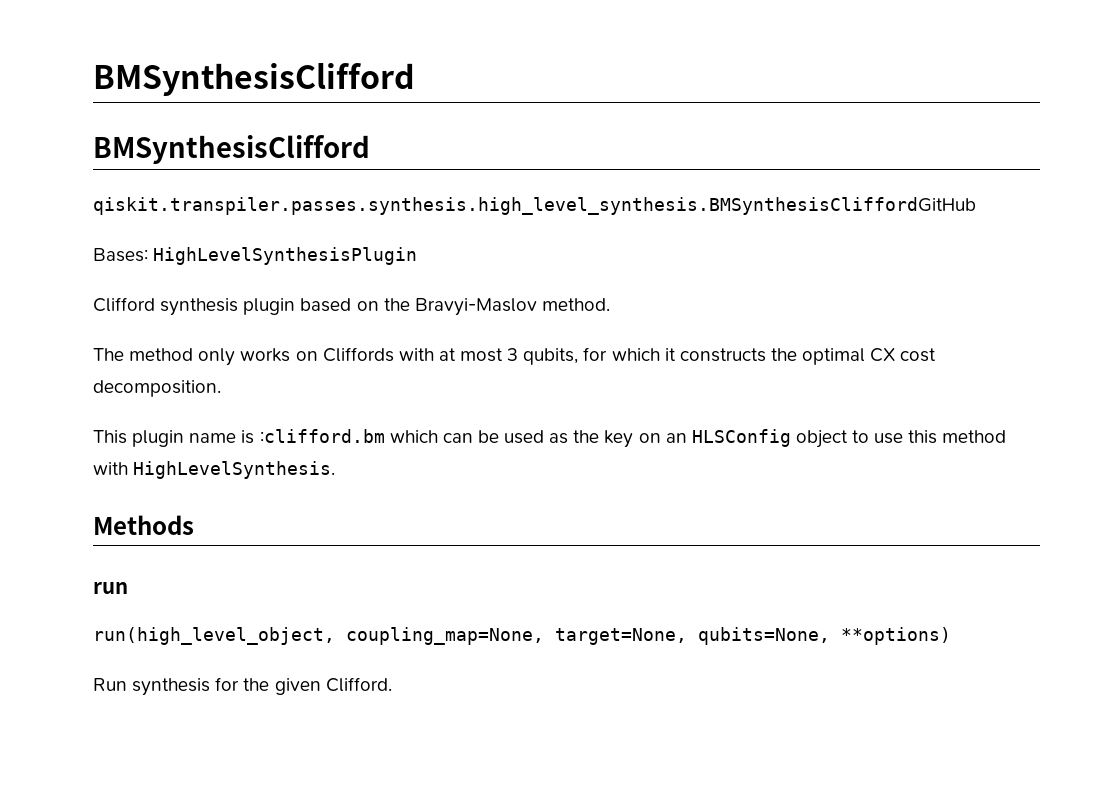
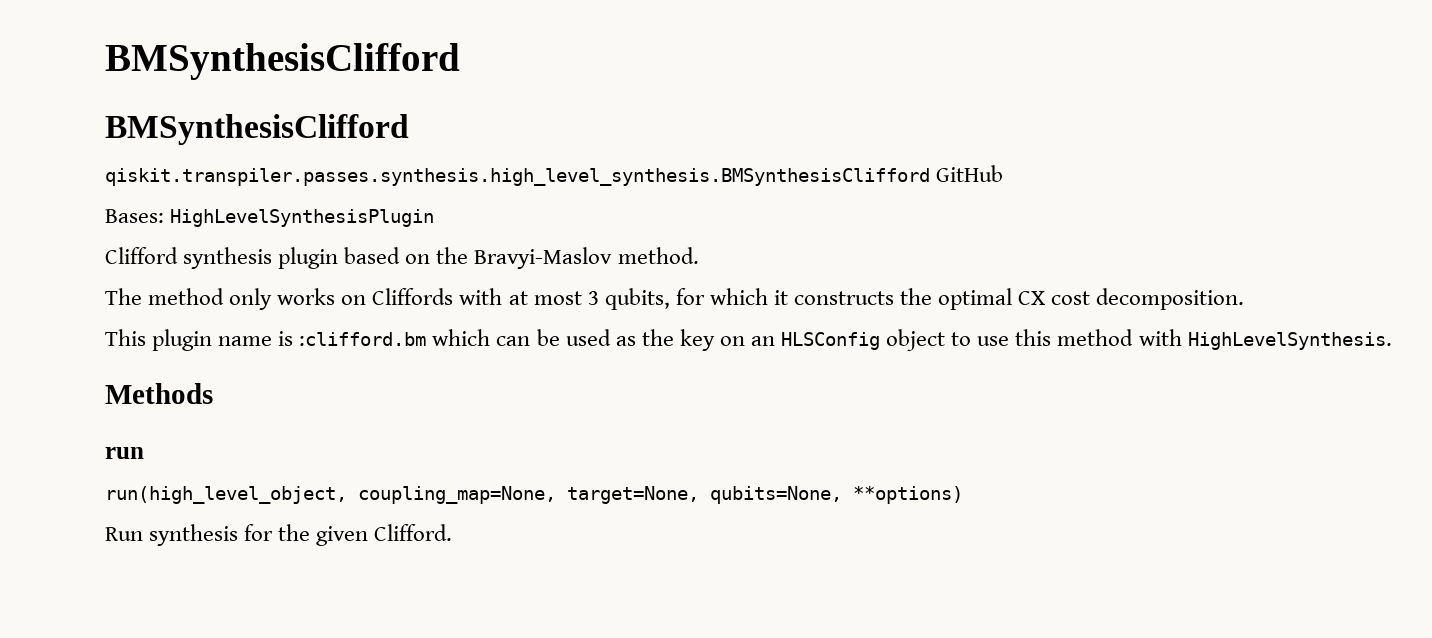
[93,197,976,215] qiskit.transpiler.passes.synthesis.high_level_synthesis.BMSynthesisCliffordGitHub -> [105,165,1004,186] qiskit.transpiler.passes.synthesis.high_level_synthesis.BMSynthesisClifford GitHub

